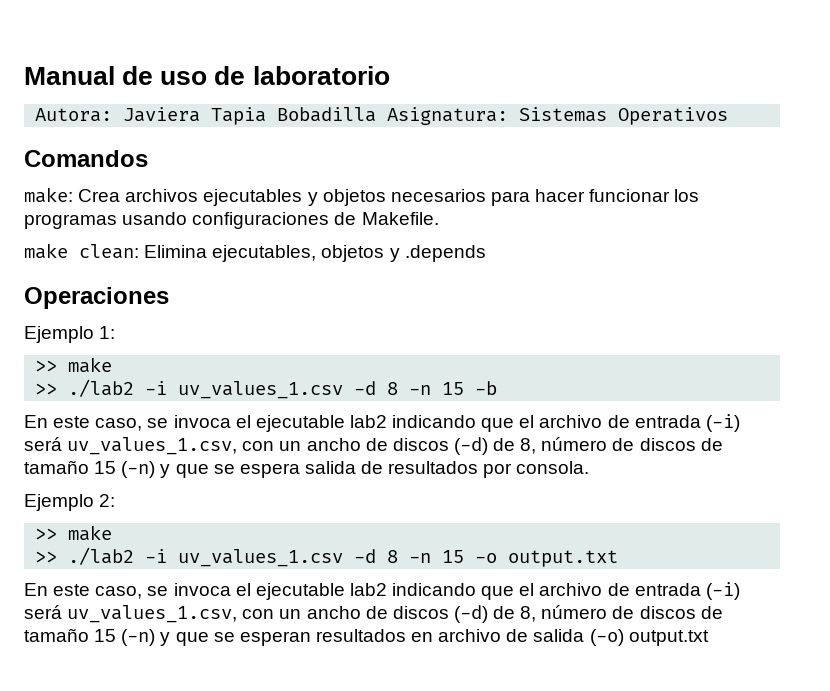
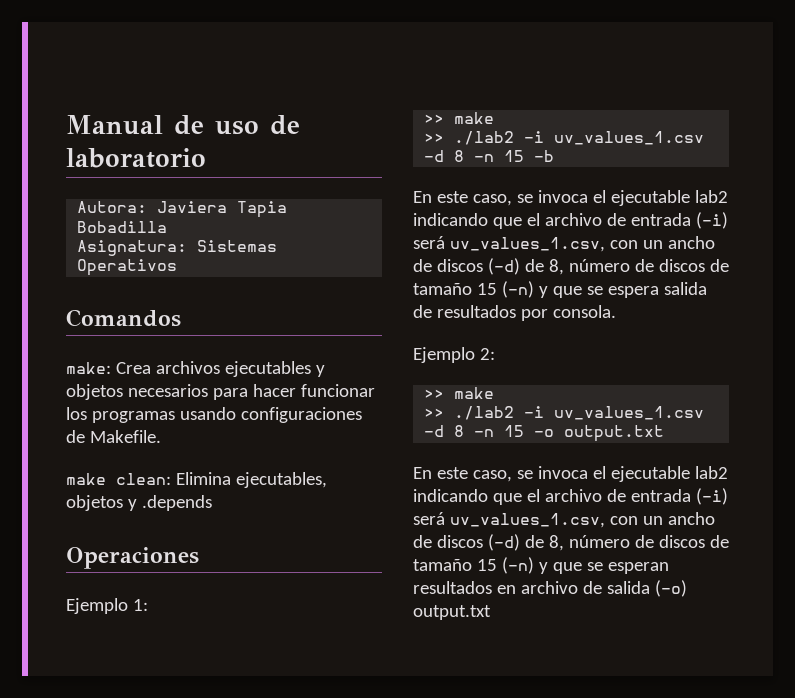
(377, 114) none -> (168, 227) //

